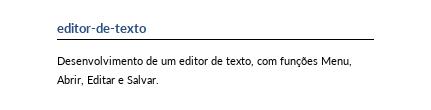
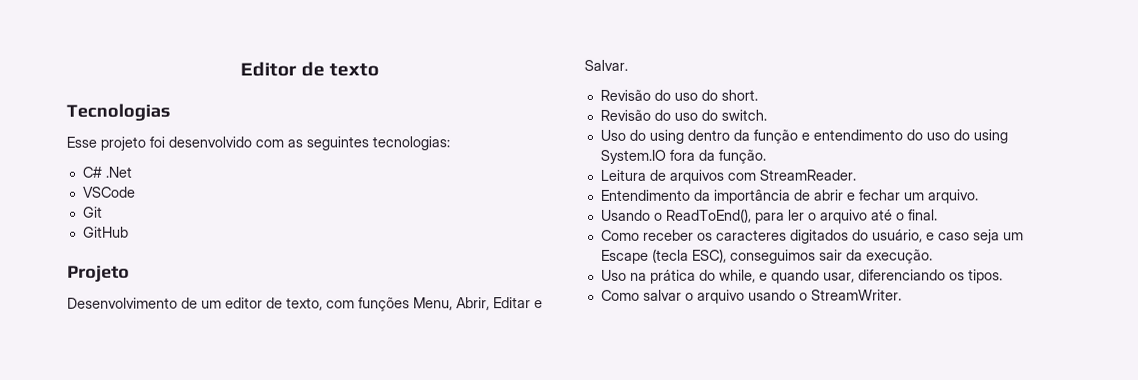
[57,23,147,33] editor-de-texto -> [239,61,380,77] [66,103,170,121] [66,136,450,151] [81,166,132,178] [81,186,136,198] [82,206,103,218] [82,226,129,238] [67,265,130,282] Editor de texto // Tecnologias // Esse projeto foi desenvolvido com as seguintes tecnologias: // C# .Net // VSCode // Git // GitHub // Projeto
(159, 79) none -> [599,89,758,101] [599,109,767,121] [599,129,1008,144] [599,149,766,164] [599,169,856,184] [599,189,979,204] [600,208,938,224] [600,229,1024,244] [600,248,933,264] [600,269,1003,284] [600,289,902,304] // Revisão do uso do short. // Revisão do uso do switch. // Uso do using dentro da função e entendimento do uso do using System.IO fora da função. // Leitura de arquivos com StreamReader. // Entendimento da importância de abrir e fechar um arquivo. // Usando o ReadToEnd(), para ler o arquivo até o final. // Como receber os caracteres digitados do usuário, e caso seja um Escape (tecla ESC), conseguimos sair da execução. // Uso na prática do while, e quando usar, diferenciando os tipos. // Como salvar o arquivo usando o StreamWriter.

